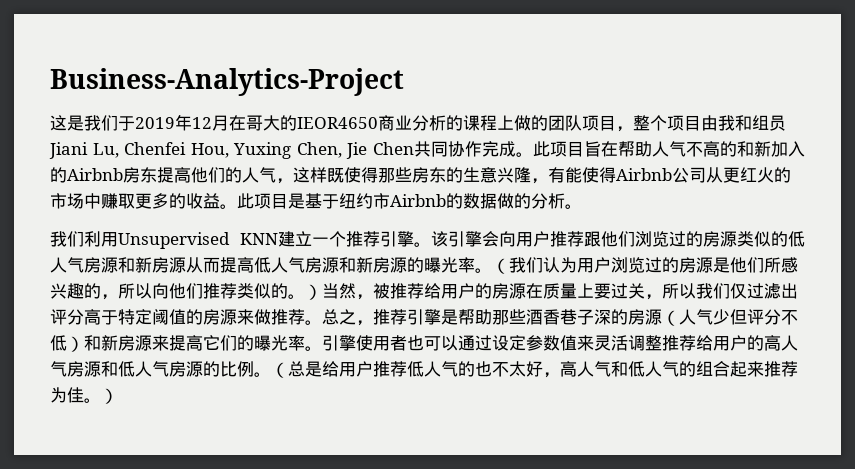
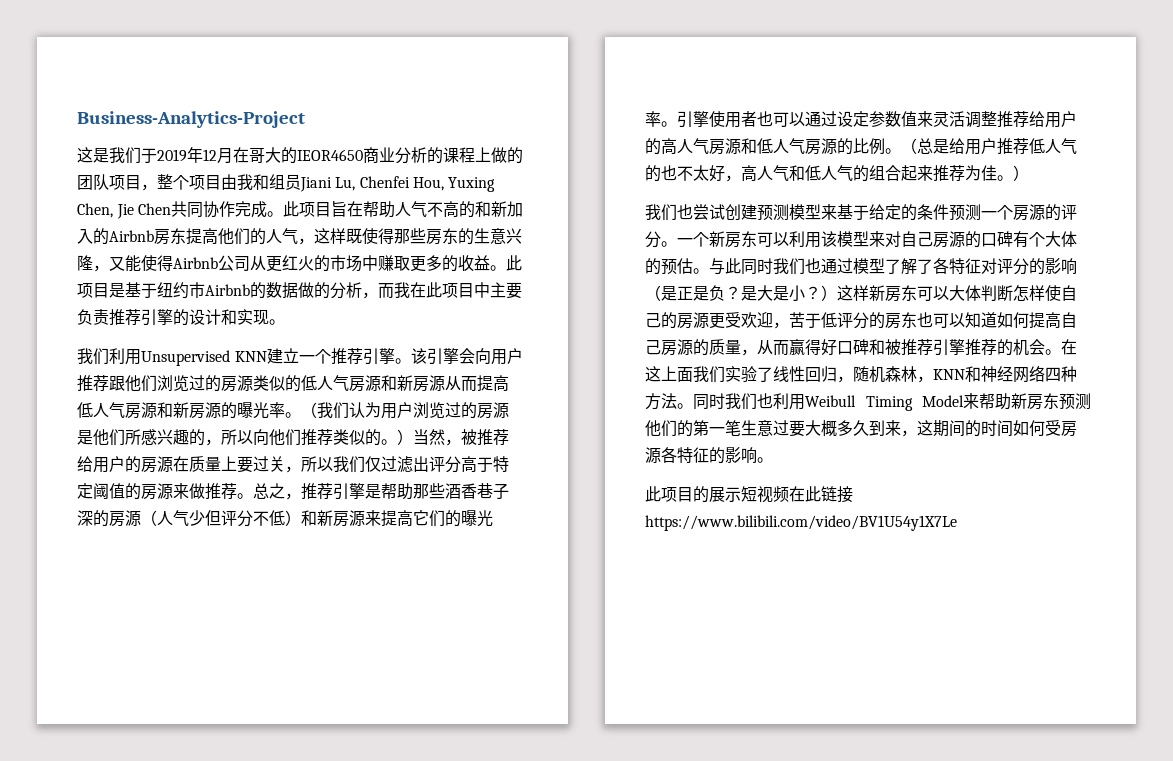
[548,167,565,183] 有 -> [109,256,125,271] 又
(565, 201) none -> [362,282,522,299] [77,309,269,326] ，而我在此项目中主要负责推荐引擎的设计和实现
(118, 396) none -> [645,204,1077,221] [645,231,1077,248] [645,258,1077,275] [645,285,1077,302] [645,312,1077,329] [645,339,1077,356] [645,365,1077,383] [645,393,1091,411] [645,420,1077,437] [645,447,773,464] [645,486,853,503] [645,515,957,531] // 我们也尝试创建预测模型来基于给定的条件预测一个房源的评分。一个新房东可以利用该模型来对自己房源的口碑有个大体的预估。与此同时我们也通过模型了解了各特征对评分的影响（是正是负？是大是小？）这样新房东可以大体判断怎样使自己的房源更受欢迎，苦于低评分的房东也可以知道如何提高自己房源的质量，从而赢得好口碑和被推荐引擎推荐的机会。在这上面我们实验了线性回归，随机森林，KNN和神经网络四种方法。同时我们也利用Weibull Timing Model来帮助新房东预测他们的第一笔生意过要大概多久到来，这期间的时间如何受房源各特征的影响。 // 此项目的展示短视频在此链接https://www.bilibili.com/video/BV1U54y1X7Le

